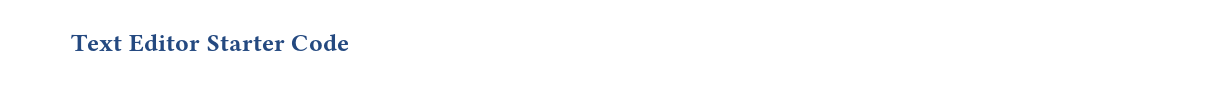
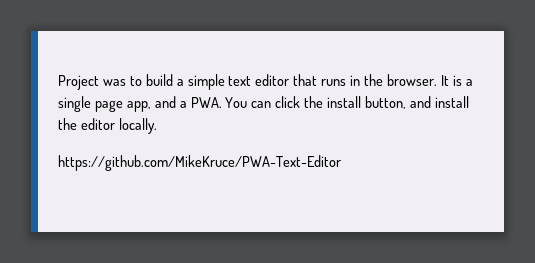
[71,34,350,52] Text Editor Starter Code -> [58,74,473,90] [58,96,469,112] [58,118,157,134] [58,155,341,171] Project was to build a simple text editor that runs in the browser. It is a single page app, and a PWA. You can click the install button, and install the editor locally. // https://github.com/MikeKruce/PWA-Text-Editor

